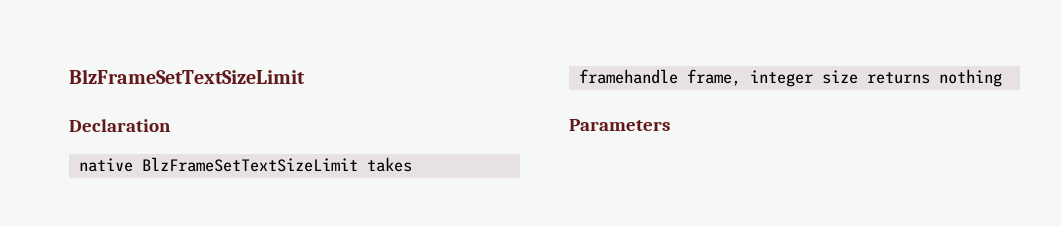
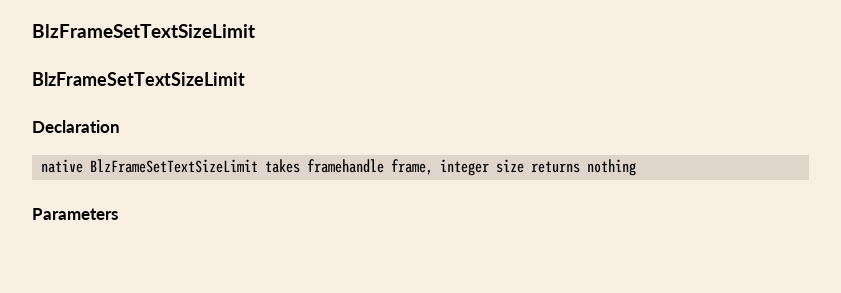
[69,69,305,84] BlzFrameSetTextSizeLimit -> [32,24,255,38] [32,72,245,86] BlzFrameSetTextSizeLimit // BlzFrameSetTextSizeLimit

